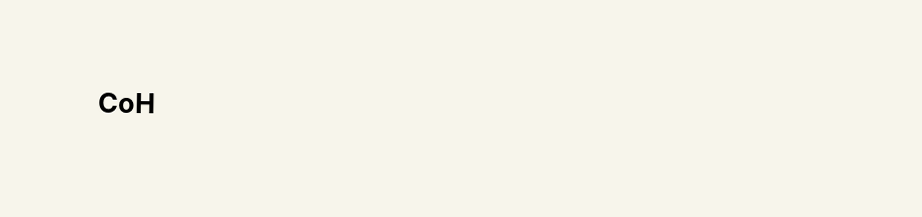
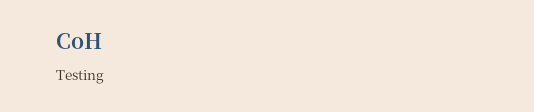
(156, 103) none -> [56,70,104,84] // Testing

